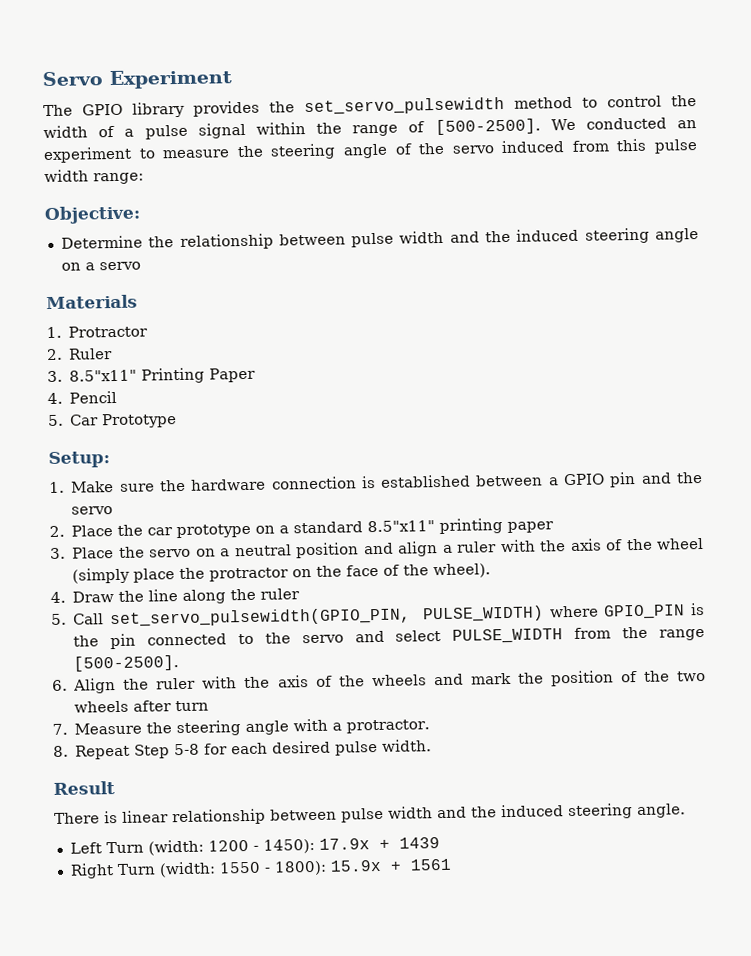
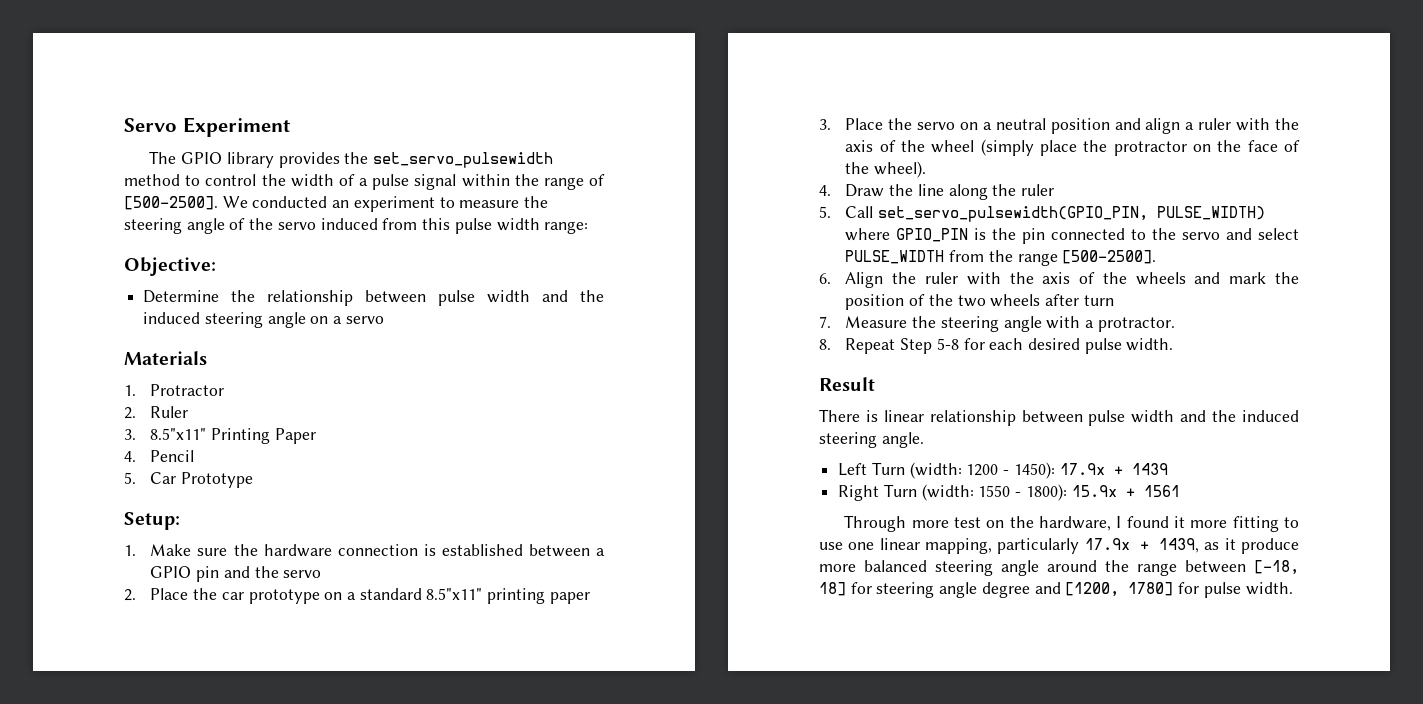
(452, 864) none -> [844,515,1299,532] [819,538,1299,554] [819,560,1299,576] [819,582,1293,598] // Through more test on the hardware, I found it more fitting to use one linear mapping, particularly 17.9x + 1439, as it produce more balanced steering angle around the range between [-18, 18] for steering angle degree and [1200, 1780] for pulse width.

